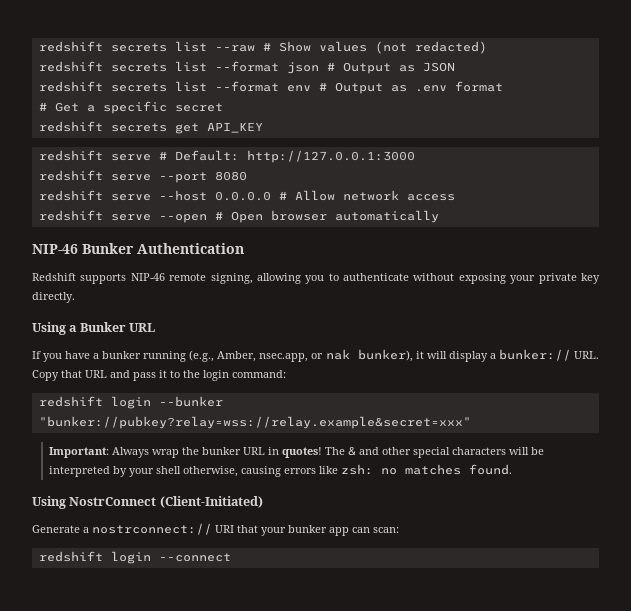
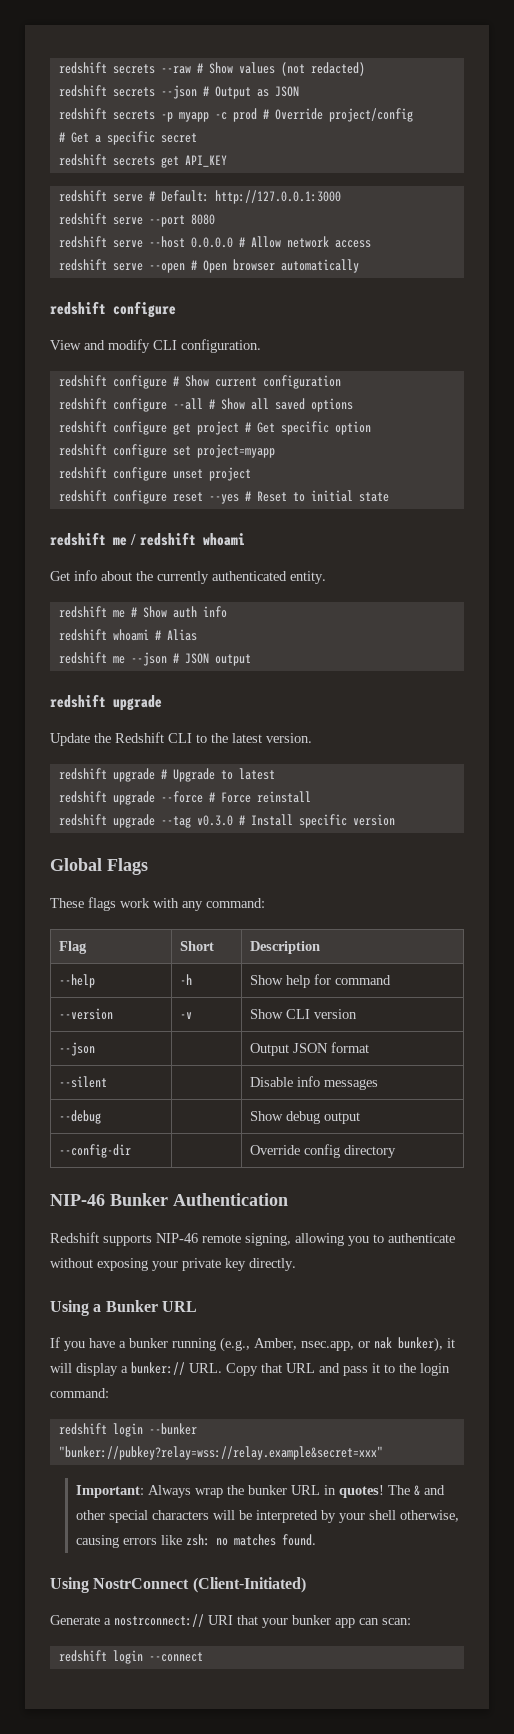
[38,41,207,52] redshift secrets list -> [58,62,155,74] redshift secrets
[174,61,319,74] list --format json -> [160,85,197,99] --json
[174,81,503,94] list --format env # Output as .env format -> [160,108,413,122] -p myapp -c prod # Override project/config
(439, 216) none -> [50,301,176,318] [50,339,261,353] [58,375,341,389] [58,398,353,412] [58,421,371,435] [58,444,275,458] [58,467,251,481] [58,490,389,504] [50,532,245,546] [50,570,326,584] [58,606,227,618] [58,629,197,641] [58,652,251,666] [50,694,162,711] [50,732,312,746] [58,768,275,782] [58,791,311,805] [58,814,395,828] [50,858,148,875] [50,897,265,911] [58,941,87,954] [179,941,214,951] [249,941,320,954] [58,974,95,988] [179,974,192,985] [249,974,391,988] [58,1008,113,1020] [179,1012,192,1019] [249,1009,357,1019] [58,1042,95,1056] [249,1042,369,1056] [58,1076,107,1088] [249,1076,378,1090] [58,1110,101,1124] [249,1111,360,1124] [58,1144,131,1158] [249,1144,396,1158] // redshift configure // View and modify CLI configuration. // redshift configure # Show current configuration // redshift configure --all # Show all saved options // redshift configure get project # Get specific option // redshift configure set project=myapp // redshift configure unset project // redshift configure reset --yes # Reset to initial state // redshift me / redshift whoami // Get info about the currently authenticated entity. // redshift me # Show auth info // redshift whoami # Alias // redshift me --json # JSON output // redshift upgrade // Update the Redshift CLI to the latest version. // redshift upgrade # Upgrade to latest // redshift upgrade --force # Force reinstall // redshift upgrade --tag v0.3.0 # Install specific version // Global Flags // These flags work with any command: // Flag | Short | Description // --help | -h | Show help for command // --version | -v | Show CLI version // --json | | Output JSON format // --silent | | Disable info messages // --debug | | Show debug output // --config-dir | | Override config directory

